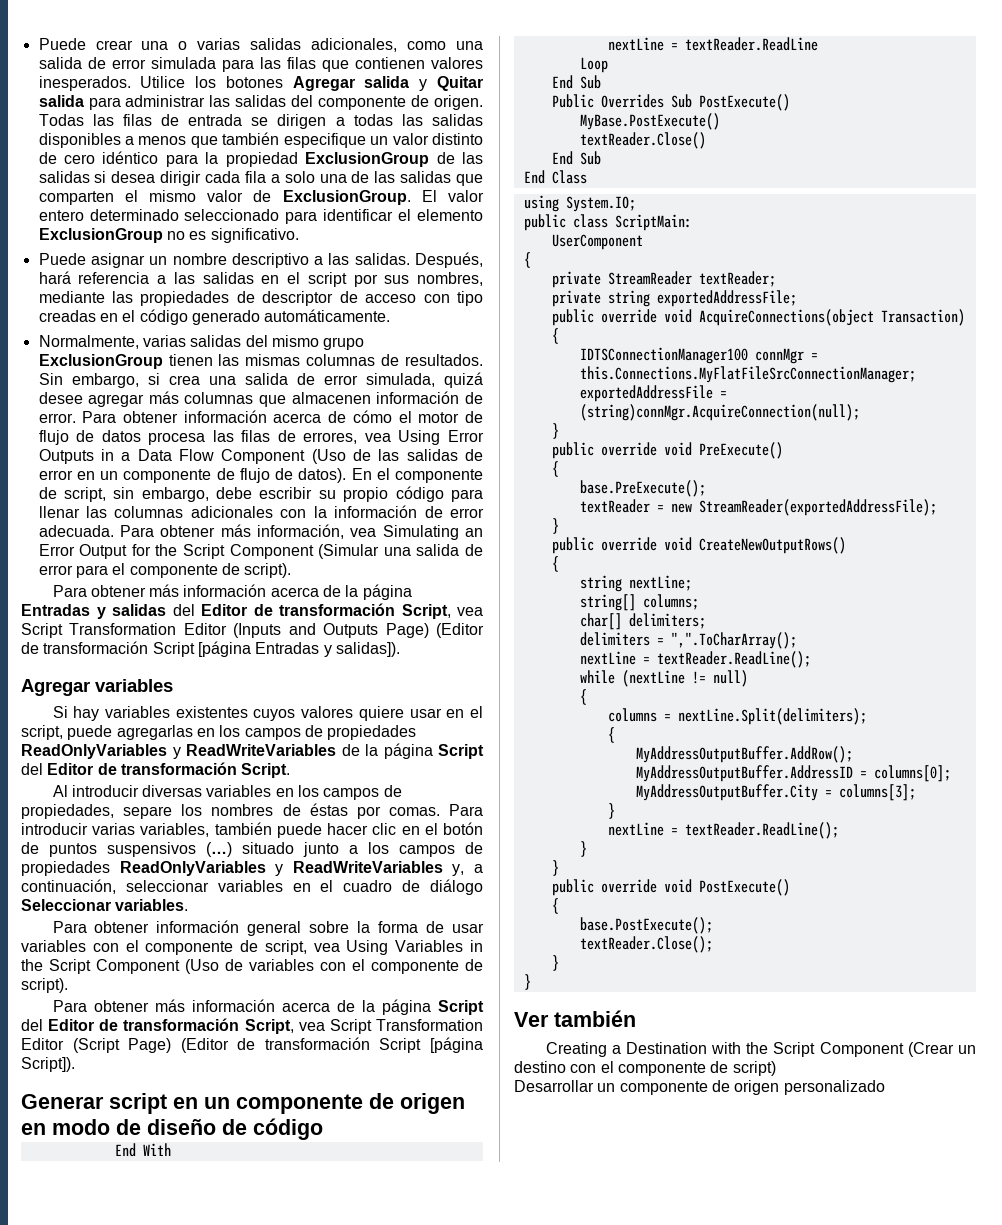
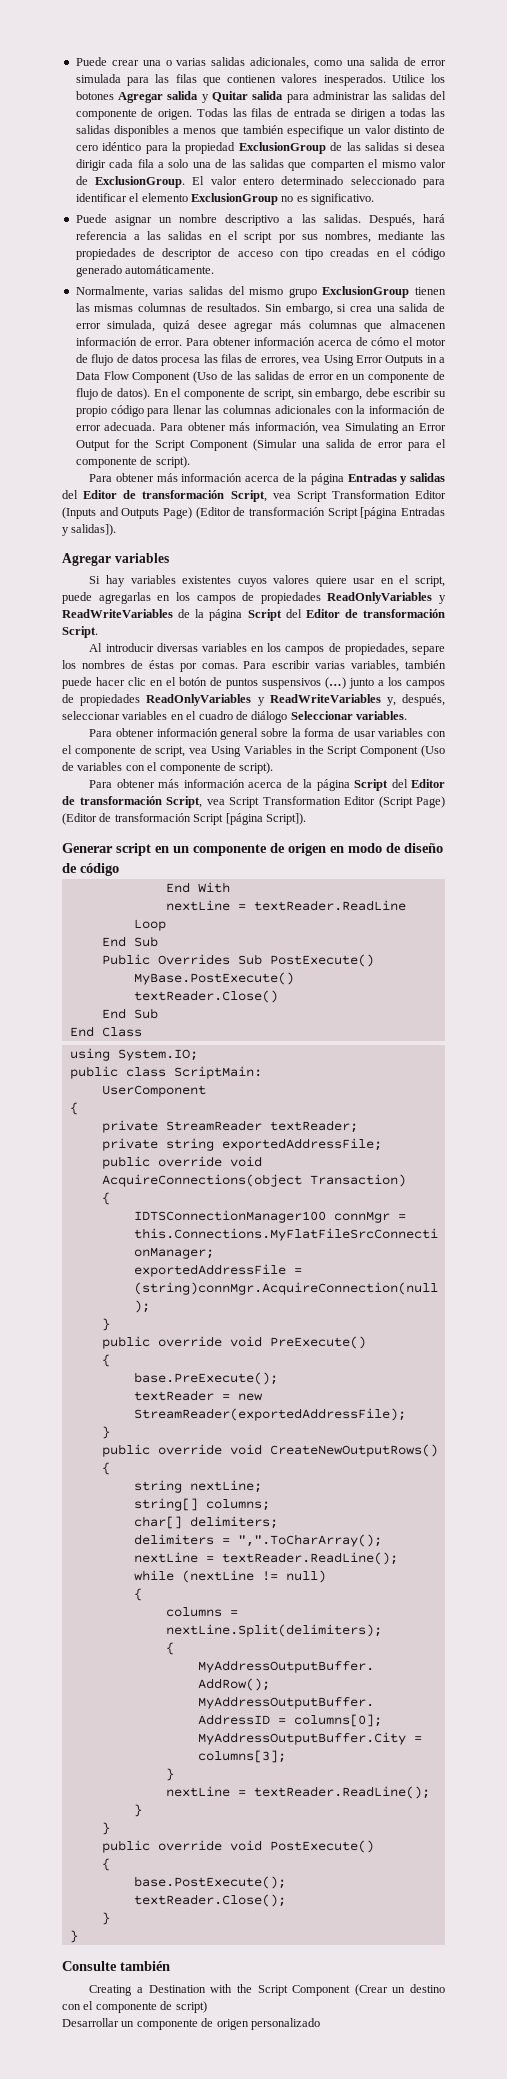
[21,823,88,835] introducir -> [272,660,311,669] escribir
[242,842,294,854] situado -> (346, 683) none
[474,864,484,873] [21,879,116,894] a continuación, -> [402,694,445,706] después,
[514,1012,549,1027] Ver -> [62,1961,117,1971] Consulte

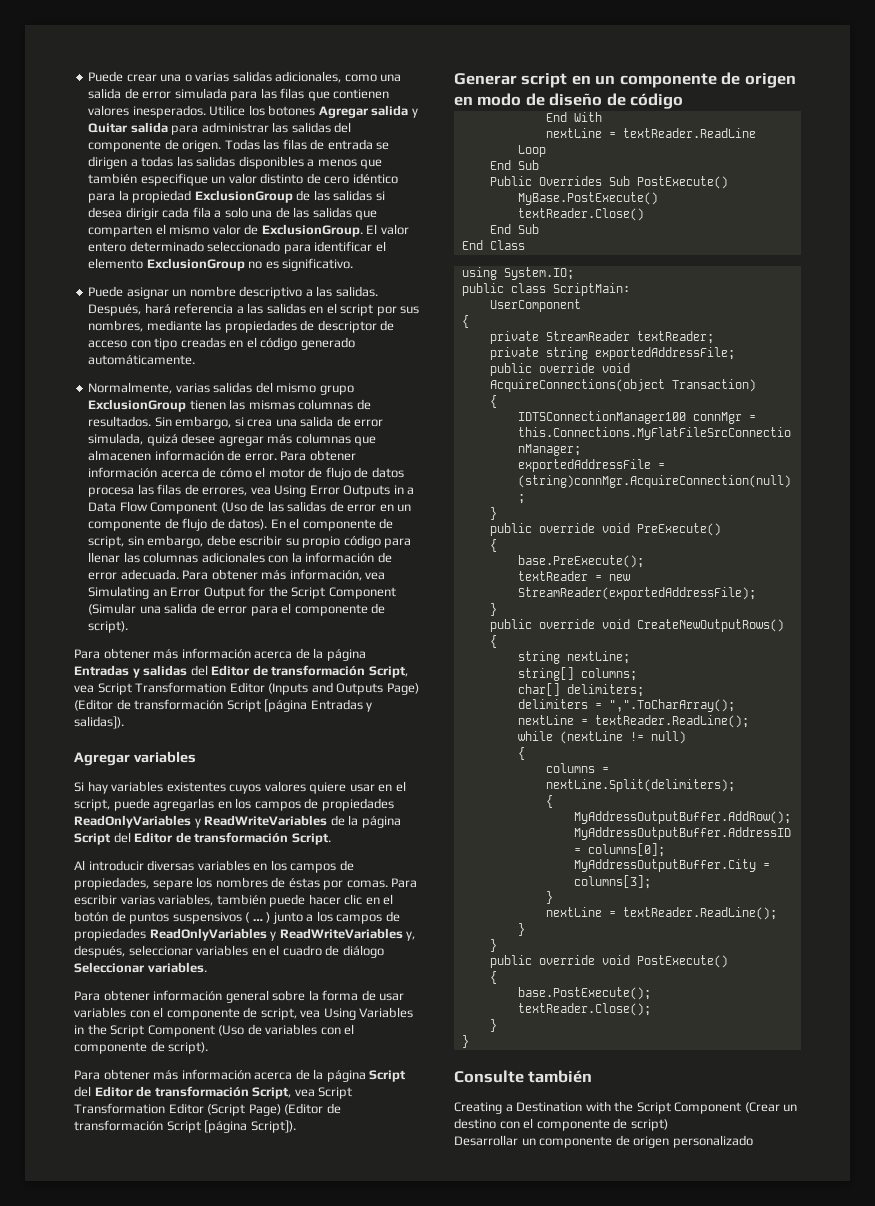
[325,677,346,689] (…) -> [245,912,271,923] ( … )

